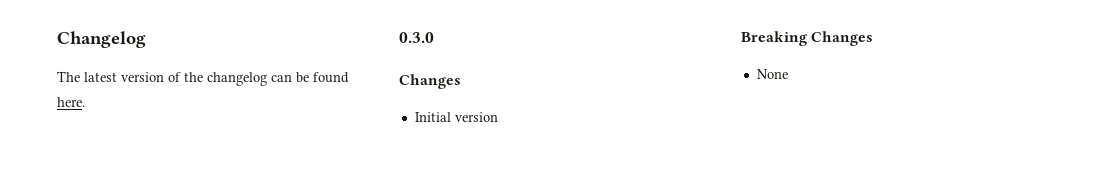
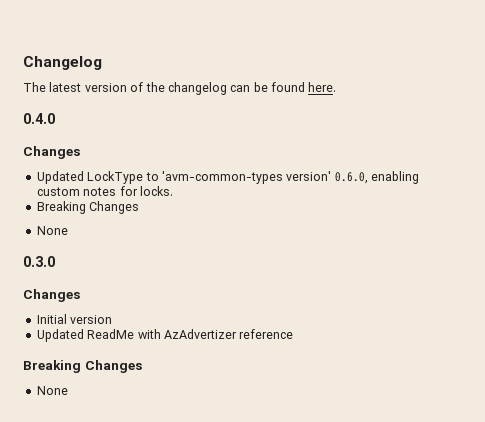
(85, 102) none -> [23,113,55,124] [23,146,80,159] [36,171,419,184] [36,186,173,196] [36,201,140,214] [36,226,68,235] // 0.4.0 // Changes // Updated LockType to 'avm-common-types version' 0.6.0, enabling custom notes for locks. // Breaking Changes // None
(498, 117) none -> [36,329,294,342] // Updated ReadMe with AzAdvertizer reference

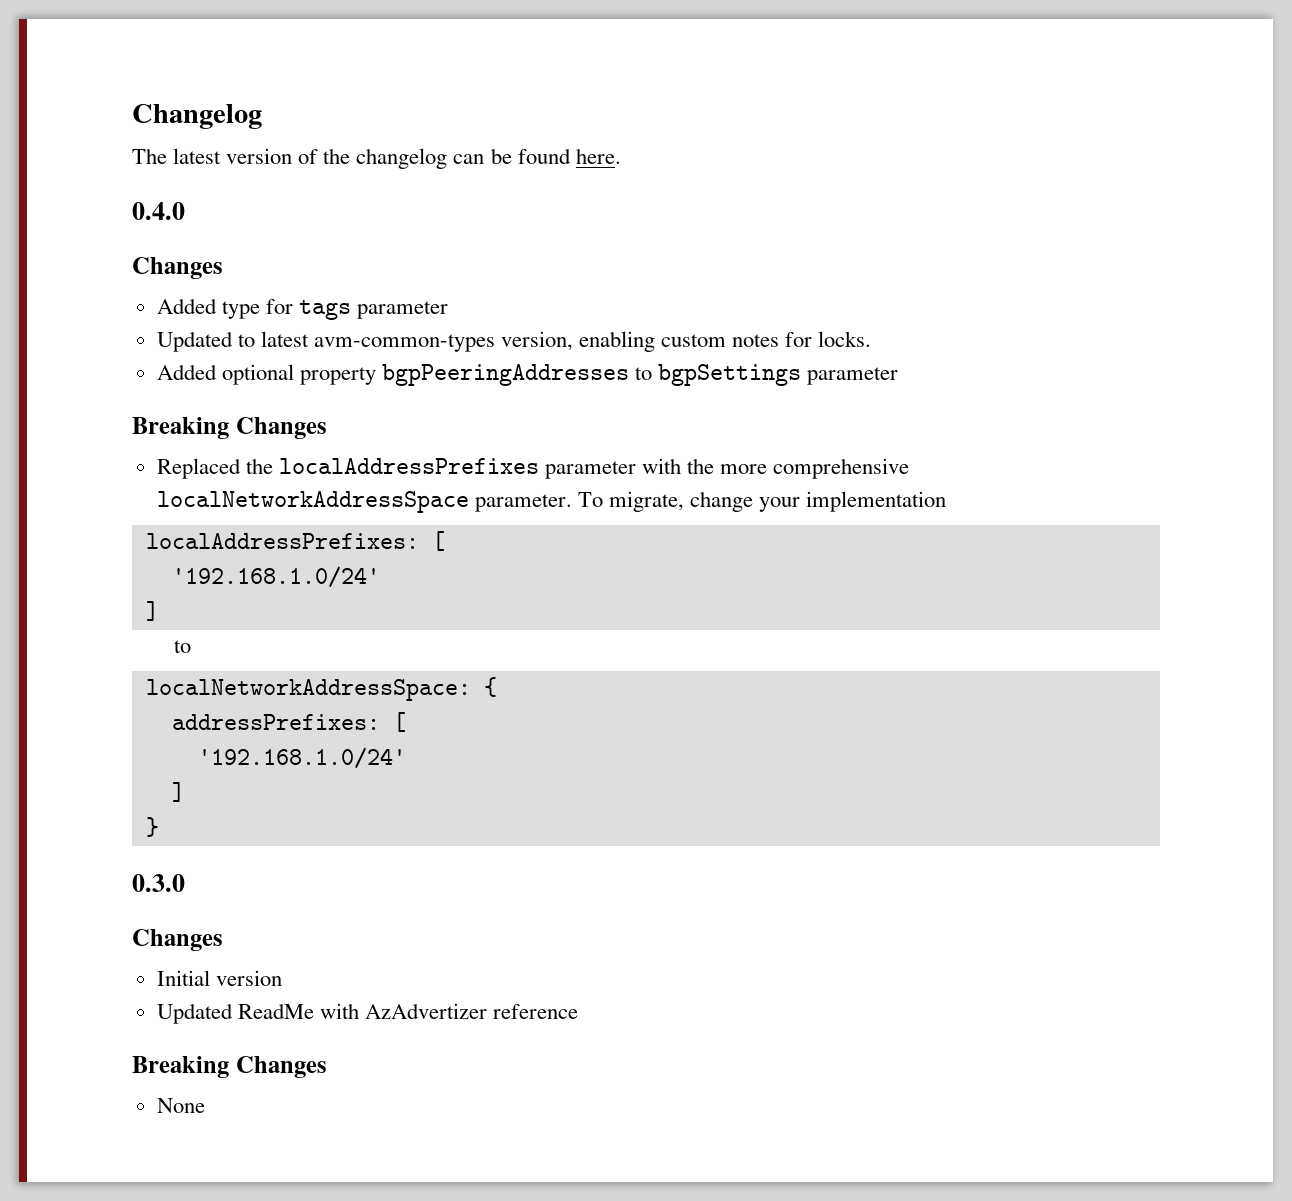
[36,171,368,184] Updated LockType to 'avm-common-types version' 0.6.0, -> [156,298,449,320] [156,331,574,352] Added type for tags parameter // Updated to latest avm-common-types version,
[36,201,140,214] [36,226,68,235] Breaking Changes // None -> [156,364,899,386] [132,417,327,439] [156,458,910,479] [156,491,947,513] [145,531,445,551] [171,566,380,588] [145,601,159,621] [173,640,191,653] [145,677,497,701] [171,712,406,732] [197,747,406,769] [171,782,185,802] [145,817,159,837] Added optional property bgpPeeringAddresses to bgpSettings parameter // Breaking Changes // Replaced the localAddressPrefixes parameter with the more comprehensive localNetworkAddressSpace parameter. To migrate, change your implementation // localAddressPrefixes: [ // '192.168.1.0/24' // ] // to // localNetworkAddressSpace: { // addressPrefixes: [ // '192.168.1.0/24' // ] // }

